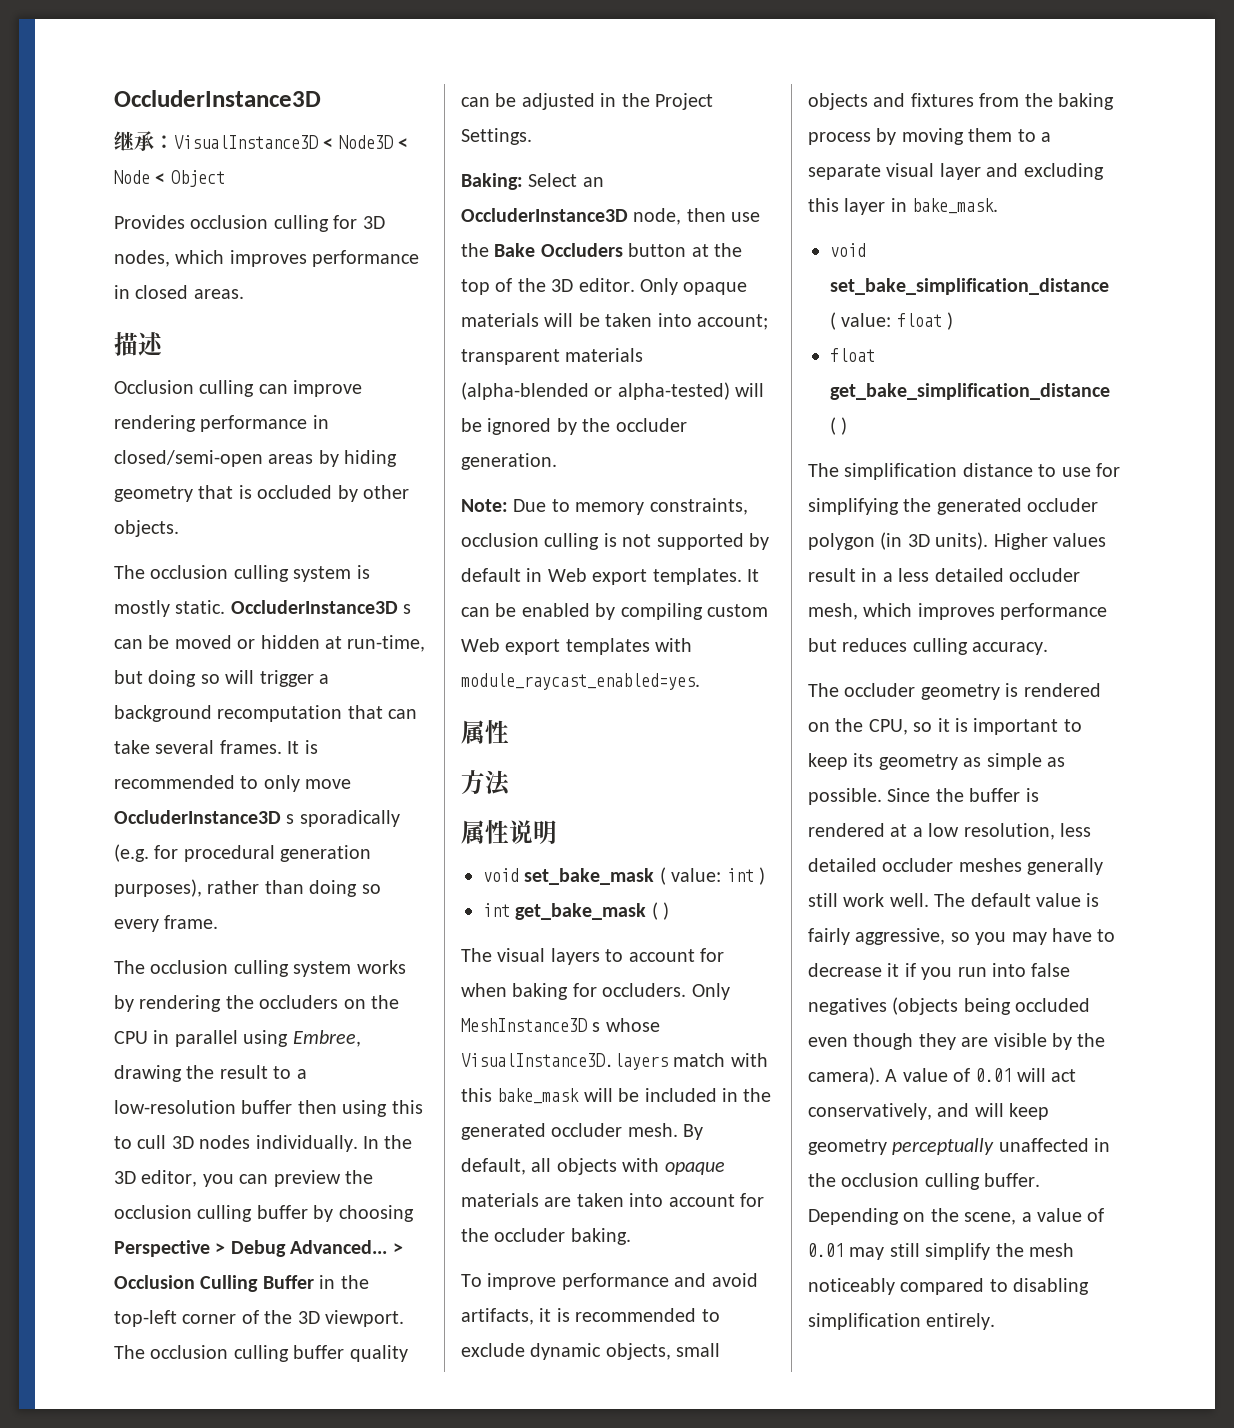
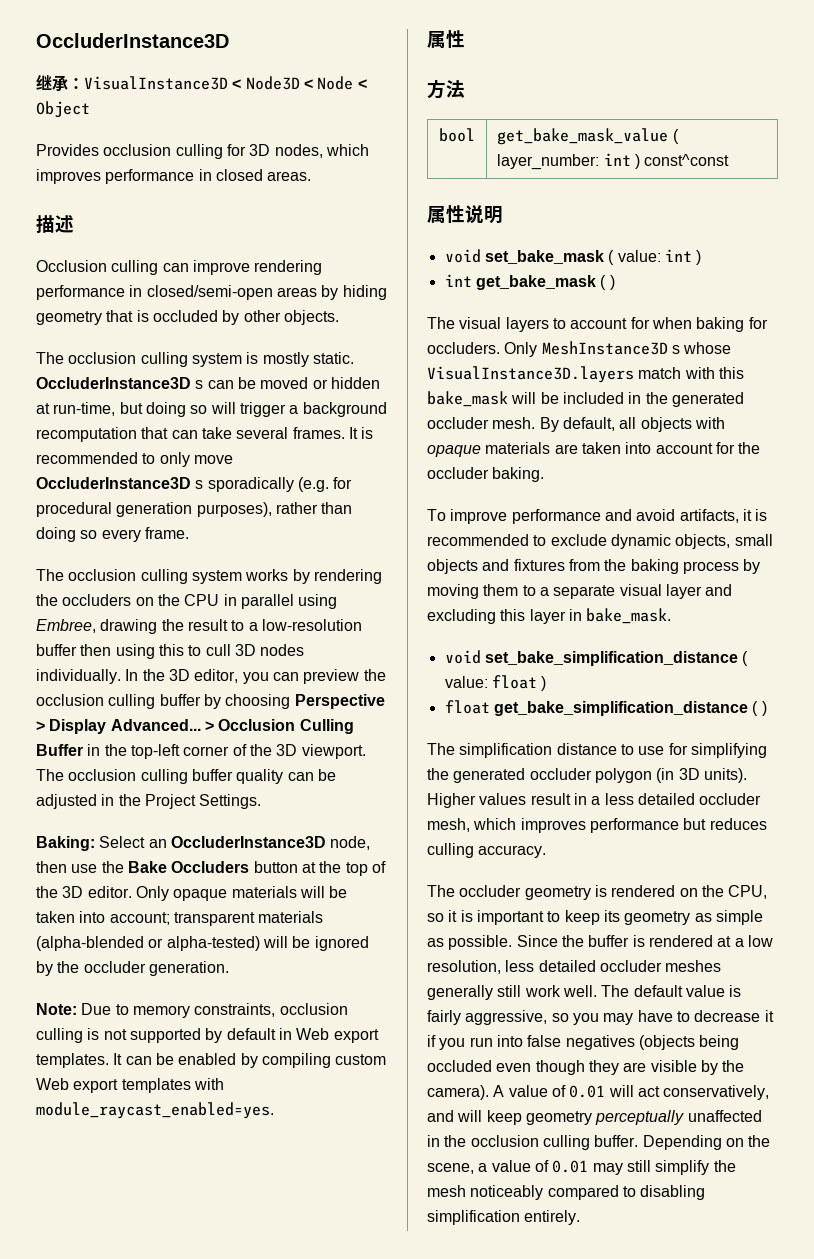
[230,1240,286,1257] Debug -> [49,719,107,734] Display
(511, 783) none -> [439,128,475,142] [497,128,679,145] [497,153,730,170] // bool | get_bake_mask_value ( layer_number: int ) const^const

